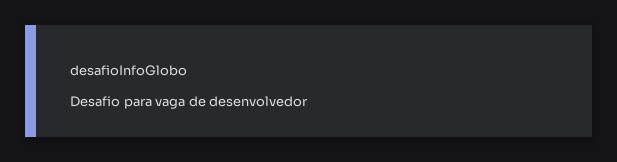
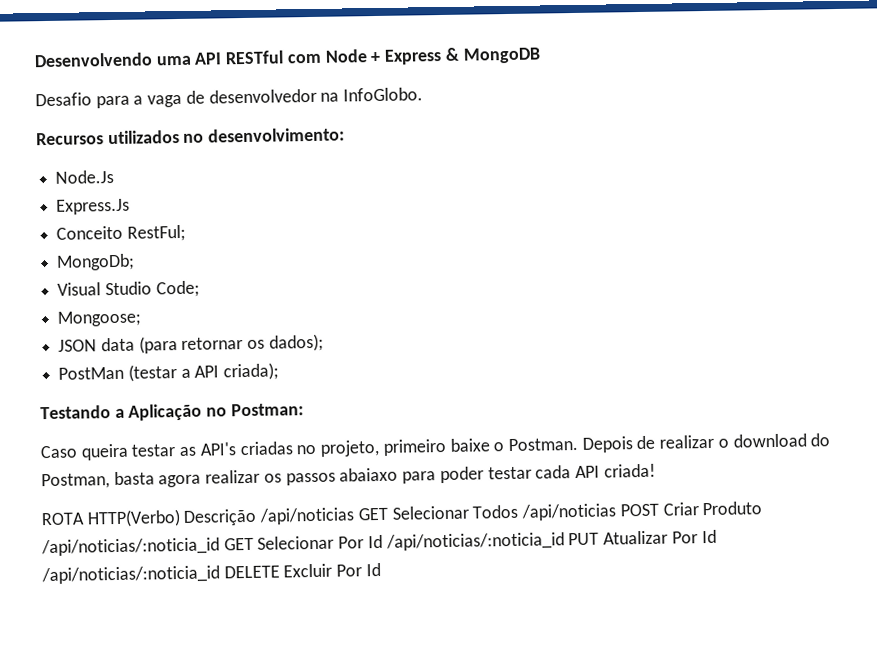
[70,65,187,76] desafioInfoGlobo -> [34,47,541,68] Desenvolvendo uma API RESTful com Node + Express & MongoDB
(152, 103) none -> [133,95,144,105] a
(309, 101) none -> [320,87,424,102] [36,127,346,146] [55,169,115,184] [56,198,131,215] [56,224,186,242] [56,253,136,271] [57,280,200,298] [57,310,143,327] [58,333,324,354] [58,362,280,382] [40,403,304,421] [40,433,831,461] [41,463,656,490] [41,501,763,528] [41,529,717,557] [41,562,381,585] na InfoGlobo. // Recursos utilizados no desenvolvimento: // Node.Js // Express.Js // Conceito RestFul; // MongoDb; // Visual Studio Code; // Mongoose; // JSON data (para retornar os dados); // PostMan (testar a API criada); // Testando a Aplicação no Postman: // Caso queira testar as API's criadas no projeto, primeiro baixe o Postman. Depois de realizar o download do Postman, basta agora realizar os passos abaiaxo para poder testar cada API criada! // ROTA HTTP(Verbo) Descrição /api/noticias GET Selecionar Todos /api/noticias POST Criar Produto /api/noticias/:noticia_id GET Selecionar Por Id /api/noticias/:noticia_id PUT Atualizar Por Id /api/noticias/:noticia_id DELETE Excluir Por Id

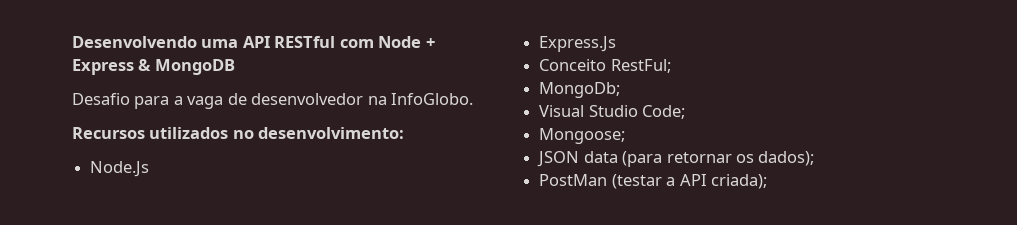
[40,403,304,421] [40,433,831,461] [41,463,656,490] [41,501,763,528] [41,529,717,557] [41,562,381,585] // Testando a Aplicação no Postman: // Caso queira testar as API's criadas no projeto, primeiro baixe o Postman. Depois de realizar o download do Postman, basta agora realizar os passos abaiaxo para poder testar cada API criada! // ROTA HTTP(Verbo) Descrição /api/noticias GET Selecionar Todos /api/noticias POST Criar Produto /api/noticias/:noticia_id GET Selecionar Por Id /api/noticias/:noticia_id PUT Atualizar Por Id /api/noticias/:noticia_id DELETE Excluir Por Id -> (767, 181) none

